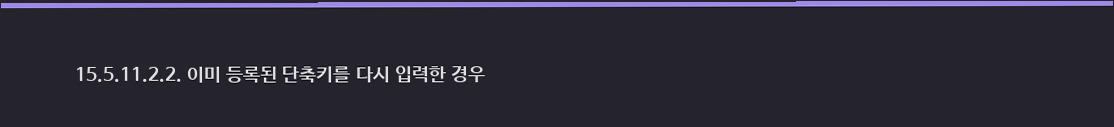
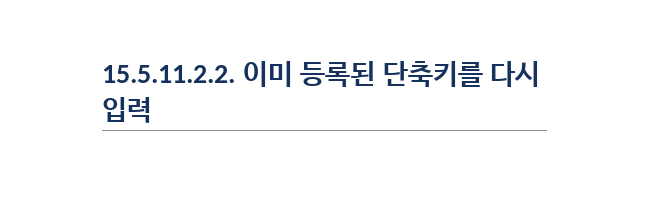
[394,65,486,83] 입력한 경우 -> [102,97,152,123] 입력

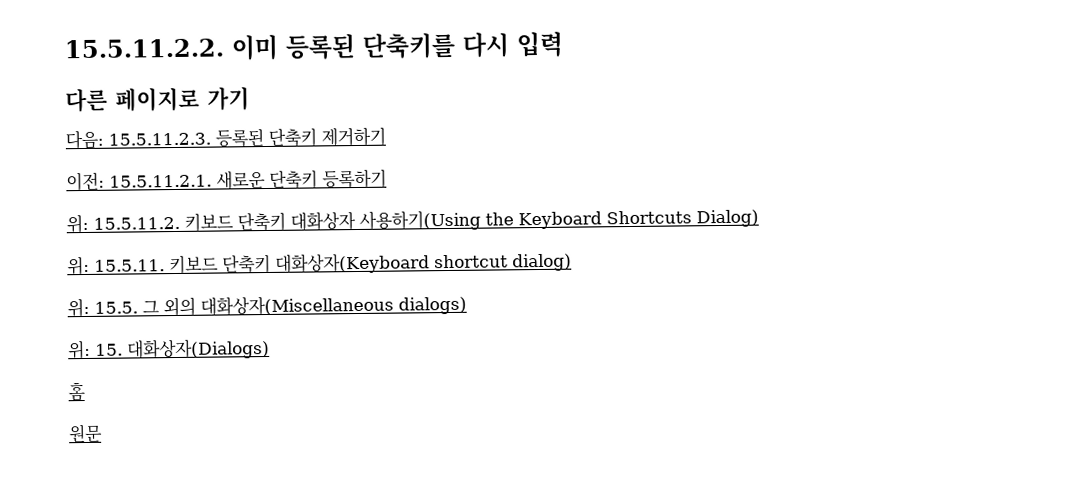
(152, 110) none -> [65,86,250,113] [65,126,386,150] [66,169,387,192] [66,209,759,234] [67,252,572,276] [67,294,467,318] [68,337,270,360] [68,381,86,402] [68,423,103,443] // 다른 페이지로 가기 // 다음: 15.5.11.2.3. 등록된 단축키 제거하기 // 이전: 15.5.11.2.1. 새로운 단축키 등록하기 // 위: 15.5.11.2. 키보드 단축키 대화상자 사용하기(Using the Keyboard Shortcuts Dialog) // 위: 15.5.11. 키보드 단축키 대화상자(Keyboard shortcut dialog) // 위: 15.5. 그 외의 대화상자(Miscellaneous dialogs) // 위: 15. 대화상자(Dialogs) // 홈 // 원문

